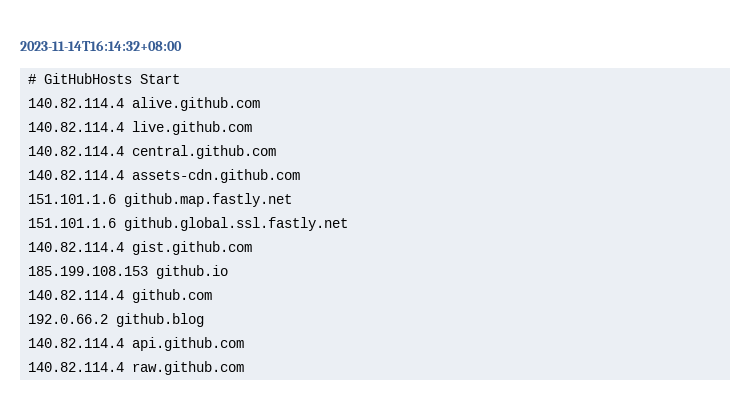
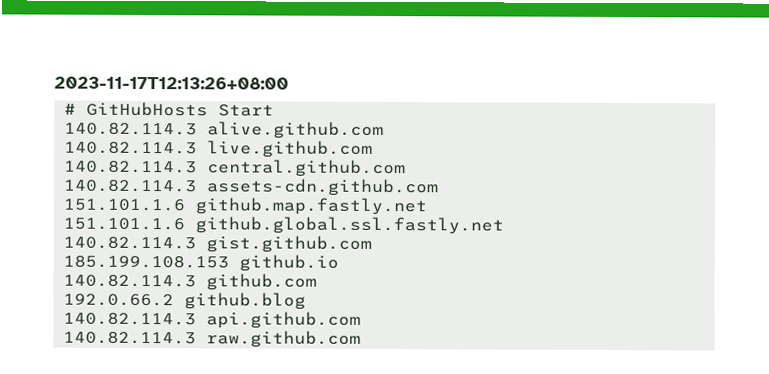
[20,40,182,51] 2023-11-14T16:14:32+08:00 -> [54,76,289,90] 2023-11-17T12:13:26+08:00
[28,98,125,108] 140.82.114.4 -> [63,122,197,136] 140.82.114.3
[28,122,125,132] 140.82.114.4 -> [63,141,197,155] 140.82.114.3
[28,146,125,156] 140.82.114.4 -> [63,160,197,174] 140.82.114.3
[28,170,125,180] 140.82.114.4 -> [62,179,197,193] 140.82.114.3
[28,242,125,252] 140.82.114.4 -> [62,236,196,250] 140.82.114.3
[28,290,125,300] 140.82.114.4 -> [62,274,196,288] 140.82.114.3
[28,338,125,348] 140.82.114.4 -> [62,312,196,326] 140.82.114.3
[28,362,125,372] 140.82.114.4 -> [62,331,196,345] 140.82.114.3

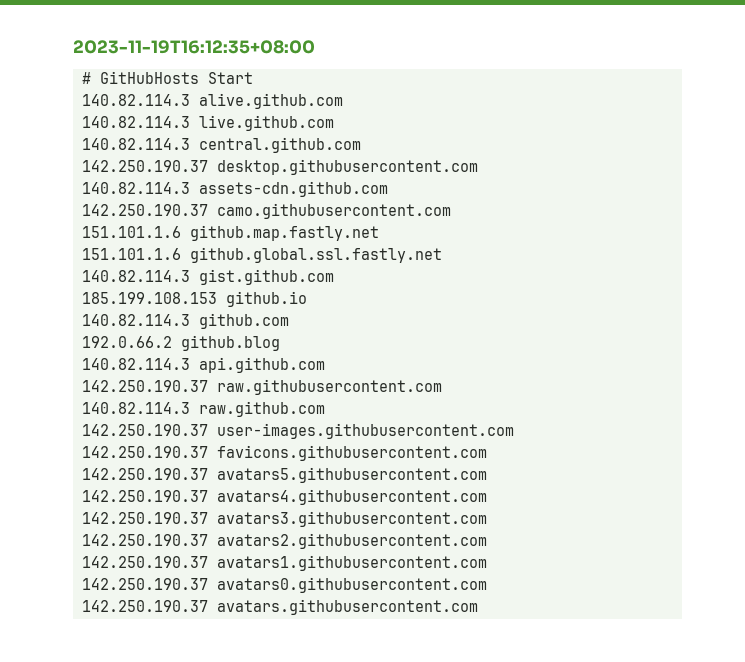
[54,76,289,90] 2023-11-17T12:13:26+08:00 -> [73,40,315,54] 2023-11-19T16:12:35+08:00
(406, 168) none -> [82,159,478,175] // 142.250.190.37 desktop.githubusercontent.com
(439, 187) none -> [82,203,451,219] // 142.250.190.37 camo.githubusercontent.com
(361, 320) none -> [82,379,442,395] // 142.250.190.37 raw.githubusercontent.com
(361, 339) none -> [82,423,514,439] [82,445,487,461] [82,467,487,483] [82,489,487,505] [82,511,487,527] [82,533,487,549] [82,555,487,571] [82,577,487,593] [82,599,478,615] // 142.250.190.37 user-images.githubusercontent.com // 142.250.190.37 favicons.githubusercontent.com // 142.250.190.37 avatars5.githubusercontent.com // 142.250.190.37 avatars4.githubusercontent.com // 142.250.190.37 avatars3.githubusercontent.com // 142.250.190.37 avatars2.githubusercontent.com // 142.250.190.37 avatars1.githubusercontent.com // 142.250.190.37 avatars0.githubusercontent.com // 142.250.190.37 avatars.githubusercontent.com

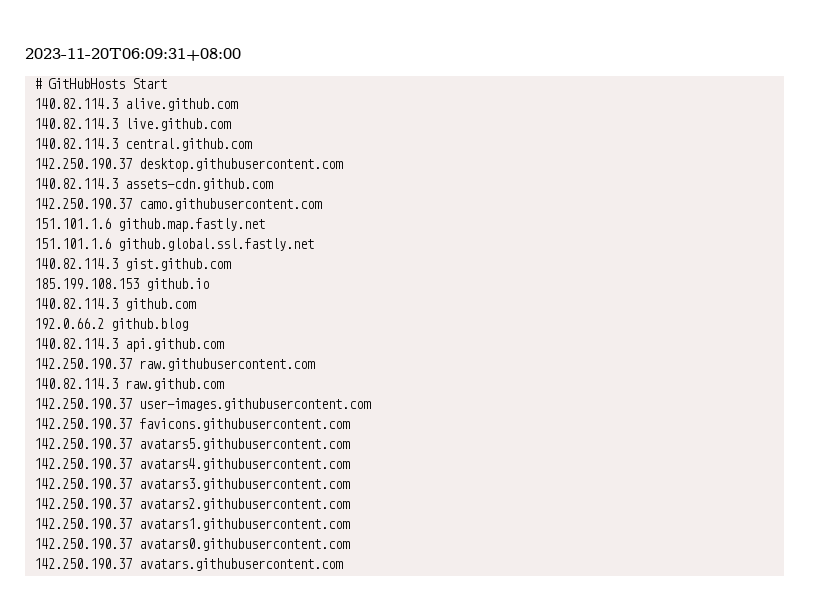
[73,40,315,54] 2023-11-19T16:12:35+08:00 -> [25,48,241,61] 2023-11-20T06:09:31+08:00

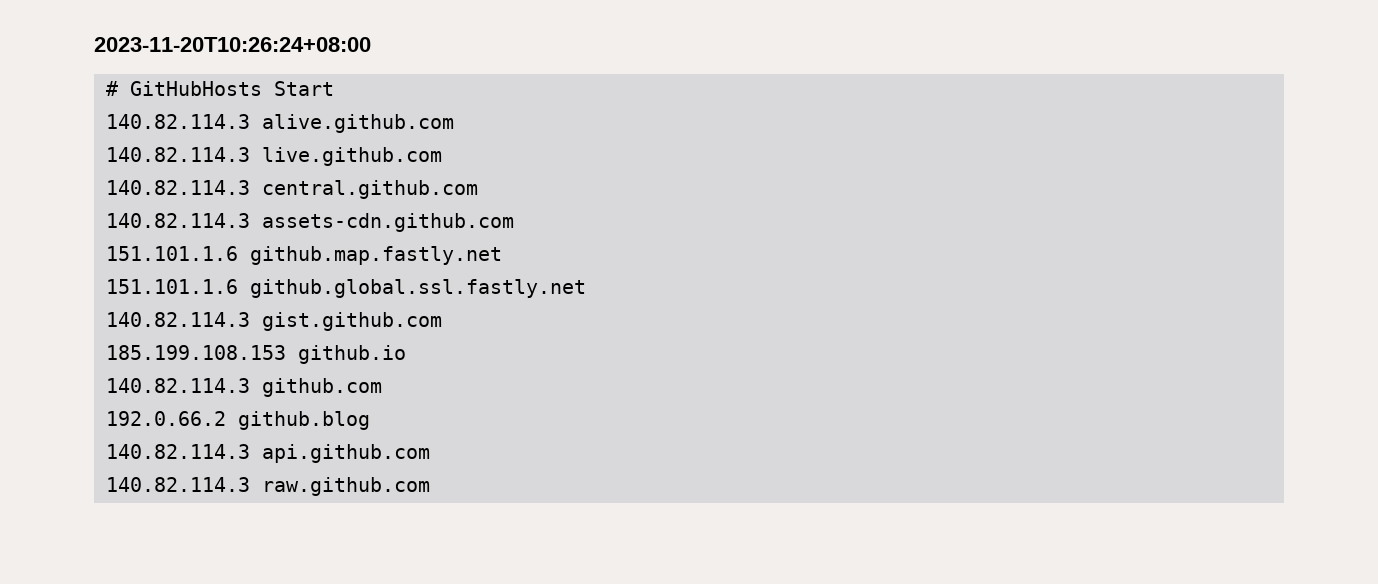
[25,48,241,61] 2023-11-20T06:09:31+08:00 -> [94,37,371,52] 2023-11-20T10:26:24+08:00
[34,158,343,172] // 142.250.190.37 desktop.githubusercontent.com -> (479, 189) none
[34,198,322,211] // 142.250.190.37 camo.githubusercontent.com -> (515, 222) none
[34,358,315,371] // 142.250.190.37 raw.githubusercontent.com -> (431, 453) none
[34,398,371,411] [34,418,350,431] [34,438,350,451] [34,458,350,471] [34,478,350,491] [34,498,350,511] [34,518,350,531] [34,538,350,551] [34,558,343,571] // 142.250.190.37 user-images.githubusercontent.com // 142.250.190.37 favicons.githubusercontent.com // 142.250.190.37 avatars5.githubusercontent.com // 142.250.190.37 avatars4.githubusercontent.com // 142.250.190.37 avatars3.githubusercontent.com // 142.250.190.37 avatars2.githubusercontent.com // 142.250.190.37 avatars1.githubusercontent.com // 142.250.190.37 avatars0.githubusercontent.com // 142.250.190.37 avatars.githubusercontent.com -> (431, 486) none

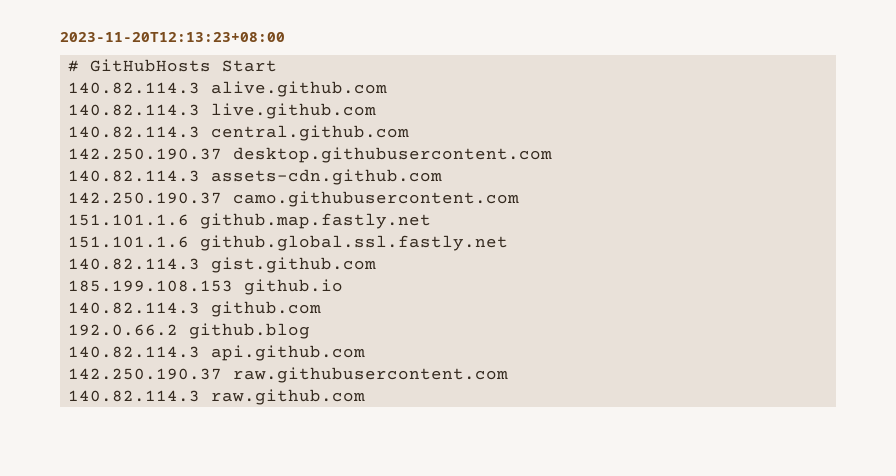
[94,37,371,52] 2023-11-20T10:26:24+08:00 -> [60,32,285,42] 2023-11-20T12:13:23+08:00
(479, 189) none -> [68,147,553,163] // 142.250.190.37 desktop.githubusercontent.com
(515, 222) none -> [68,191,520,207] // 142.250.190.37 camo.githubusercontent.com
(431, 453) none -> [68,367,509,383] // 142.250.190.37 raw.githubusercontent.com

